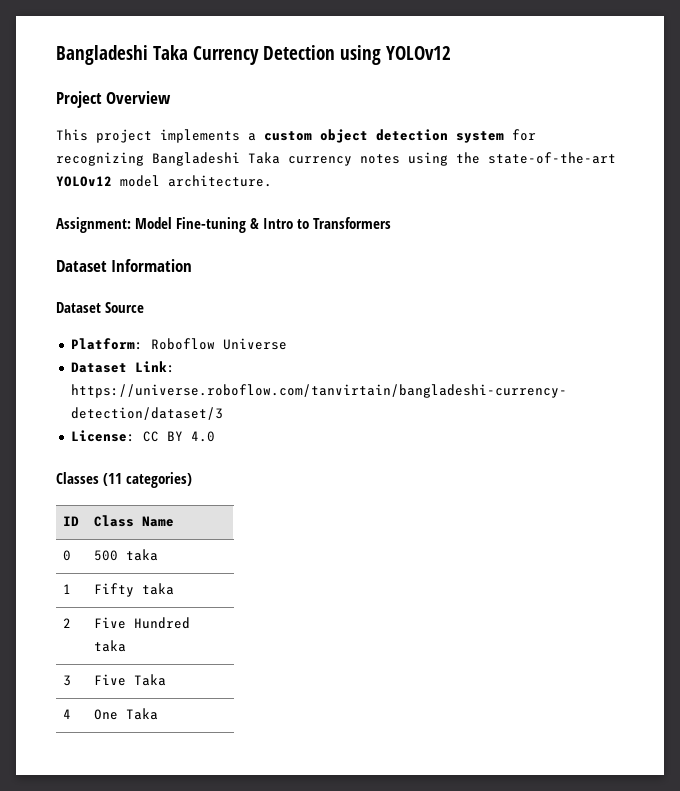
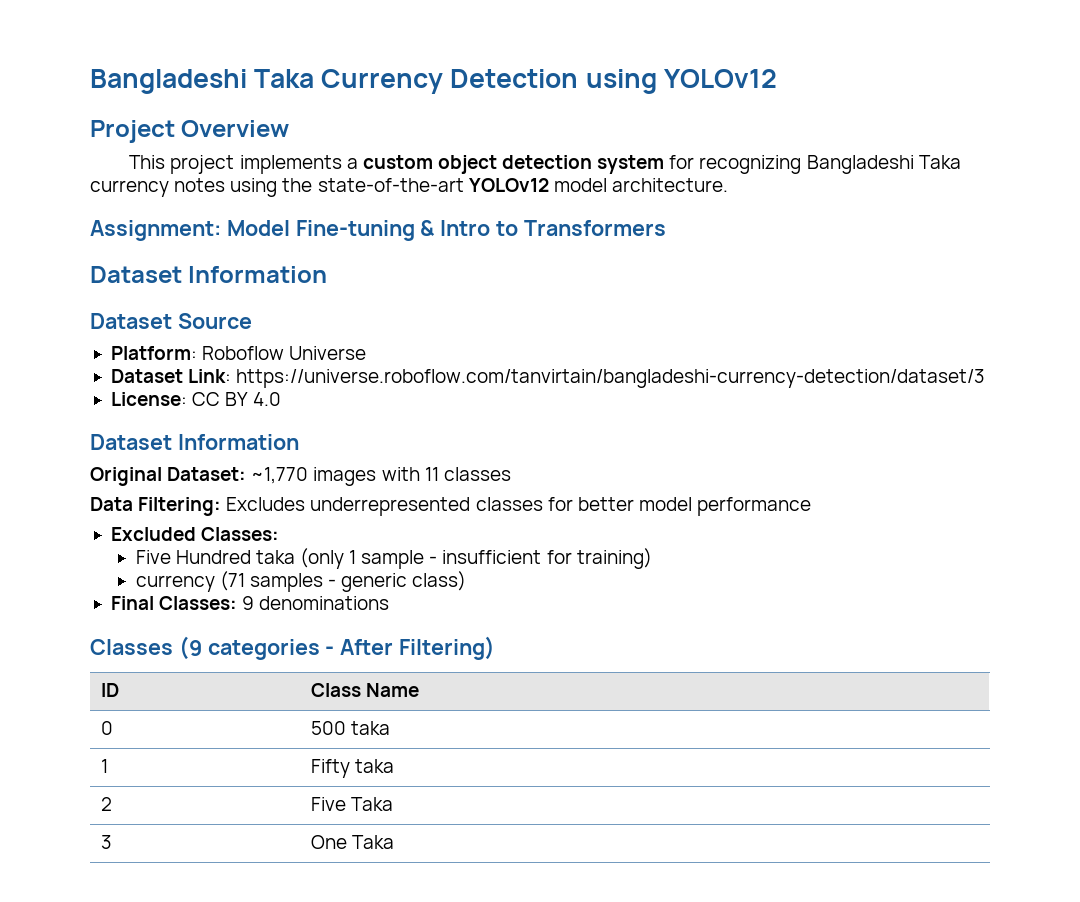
[56,472,193,488] Classes (11 categories) -> [90,434,299,450] [90,467,511,486] [90,497,812,516] [110,527,280,541] [135,548,652,569] [135,571,467,592] [110,596,390,610] [90,636,496,660] Dataset Information // Original Dataset: ~1,770 images with 11 classes // Data Filtering: Excludes underrepresented classes for better model performance // Excluded Classes: // Five Hundred taka (only 1 sample - insufficient for training) // currency (71 samples - generic class) // Final Classes: 9 denominations // Classes (9 categories - After Filtering)
[134,617,191,629] [94,640,127,652] Hundred taka -> [350,797,393,811] Taka
[94,674,167,686] [63,709,72,719] | Five Taka // 4 -> (112, 842) none

